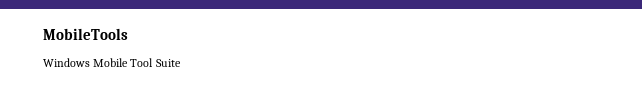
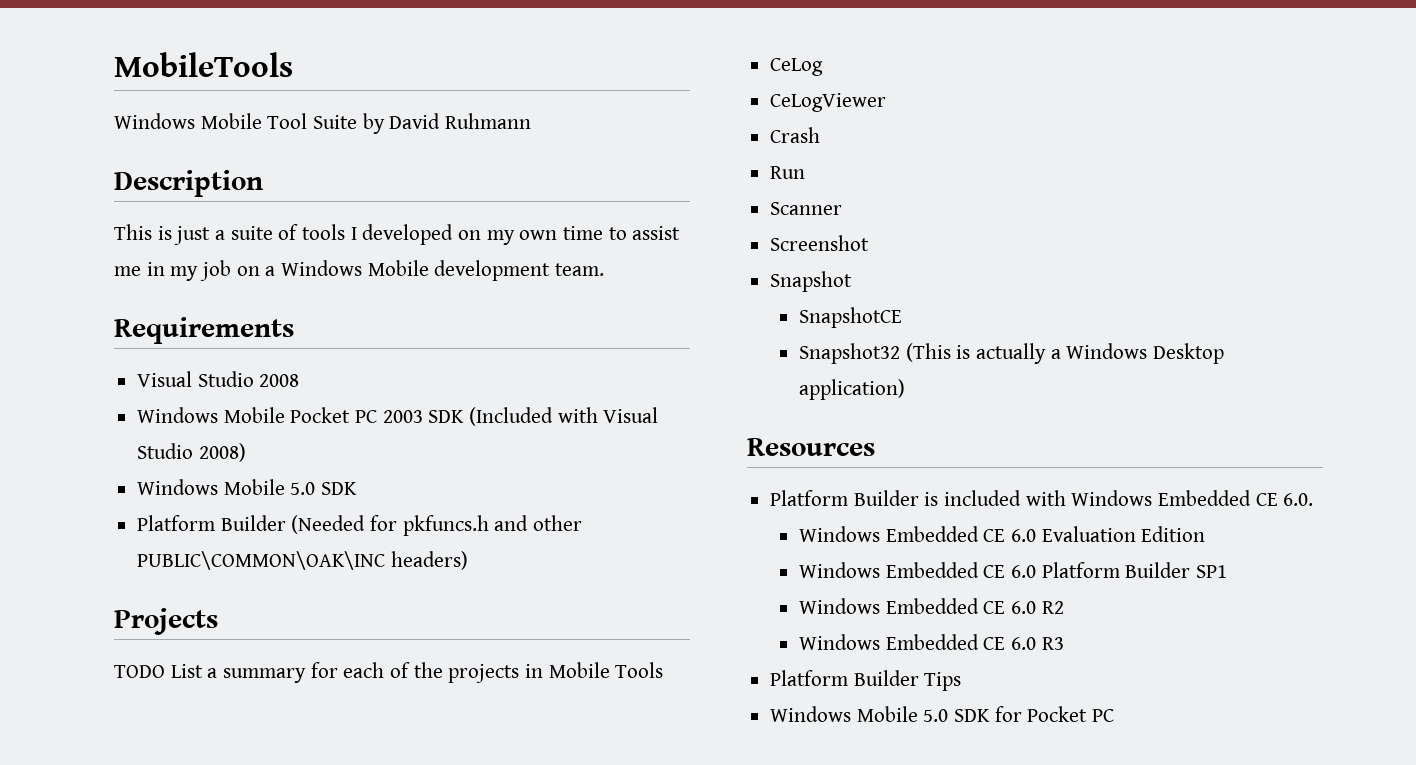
(181, 63) none -> [362,113,532,134] [114,170,263,197] [114,224,681,245] [114,260,605,281] [114,317,294,344] [137,371,300,387] [137,407,659,426] [137,443,246,462] [137,479,358,495] [137,515,583,536] [137,551,468,570] [114,608,218,635] [114,662,664,683] [770,58,824,76] [770,93,887,112] [770,127,821,143] [770,166,806,179] [770,202,843,215] [770,235,870,251] [770,271,853,292] [798,307,902,328] [798,343,1225,364] [798,379,905,400] [747,438,875,456] [770,490,1314,506] [798,526,1206,542] [798,562,1228,578] [798,598,1064,614] [798,634,1064,650] [770,670,962,691] [770,706,1115,722] by David Ruhmann // Description // This is just a suite of tools I developed on my own time to assist me in my job on a Windows Mobile development team. // Requirements // Visual Studio 2008 // Windows Mobile Pocket PC 2003 SDK (Included with Visual Studio 2008) // Windows Mobile 5.0 SDK // Platform Builder (Needed for pkfuncs.h and other PUBLIC\COMMON\OAK\INC headers) // Projects // TODO List a summary for each of the projects in Mobile Tools // CeLog // CeLogViewer // Crash // Run // Scanner // Screenshot // Snapshot // SnapshotCE // Snapshot32 (This is actually a Windows Desktop application) // Resources // Platform Builder is included with Windows Embedded CE 6.0. // Windows Embedded CE 6.0 Evaluation Edition // Windows Embedded CE 6.0 Platform Builder SP1 // Windows Embedded CE 6.0 R2 // Windows Embedded CE 6.0 R3 // Platform Builder Tips // Windows Mobile 5.0 SDK for Pocket PC

